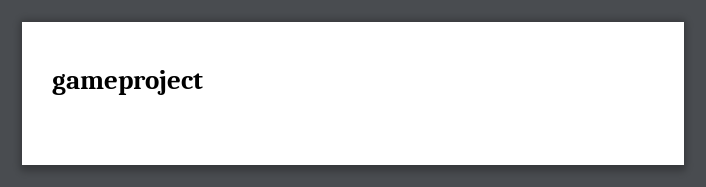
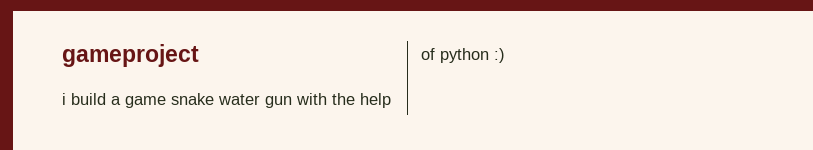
(203, 82) none -> [62,93,391,108] [421,48,505,63] // i build a game snake water gun with the help of python :)

